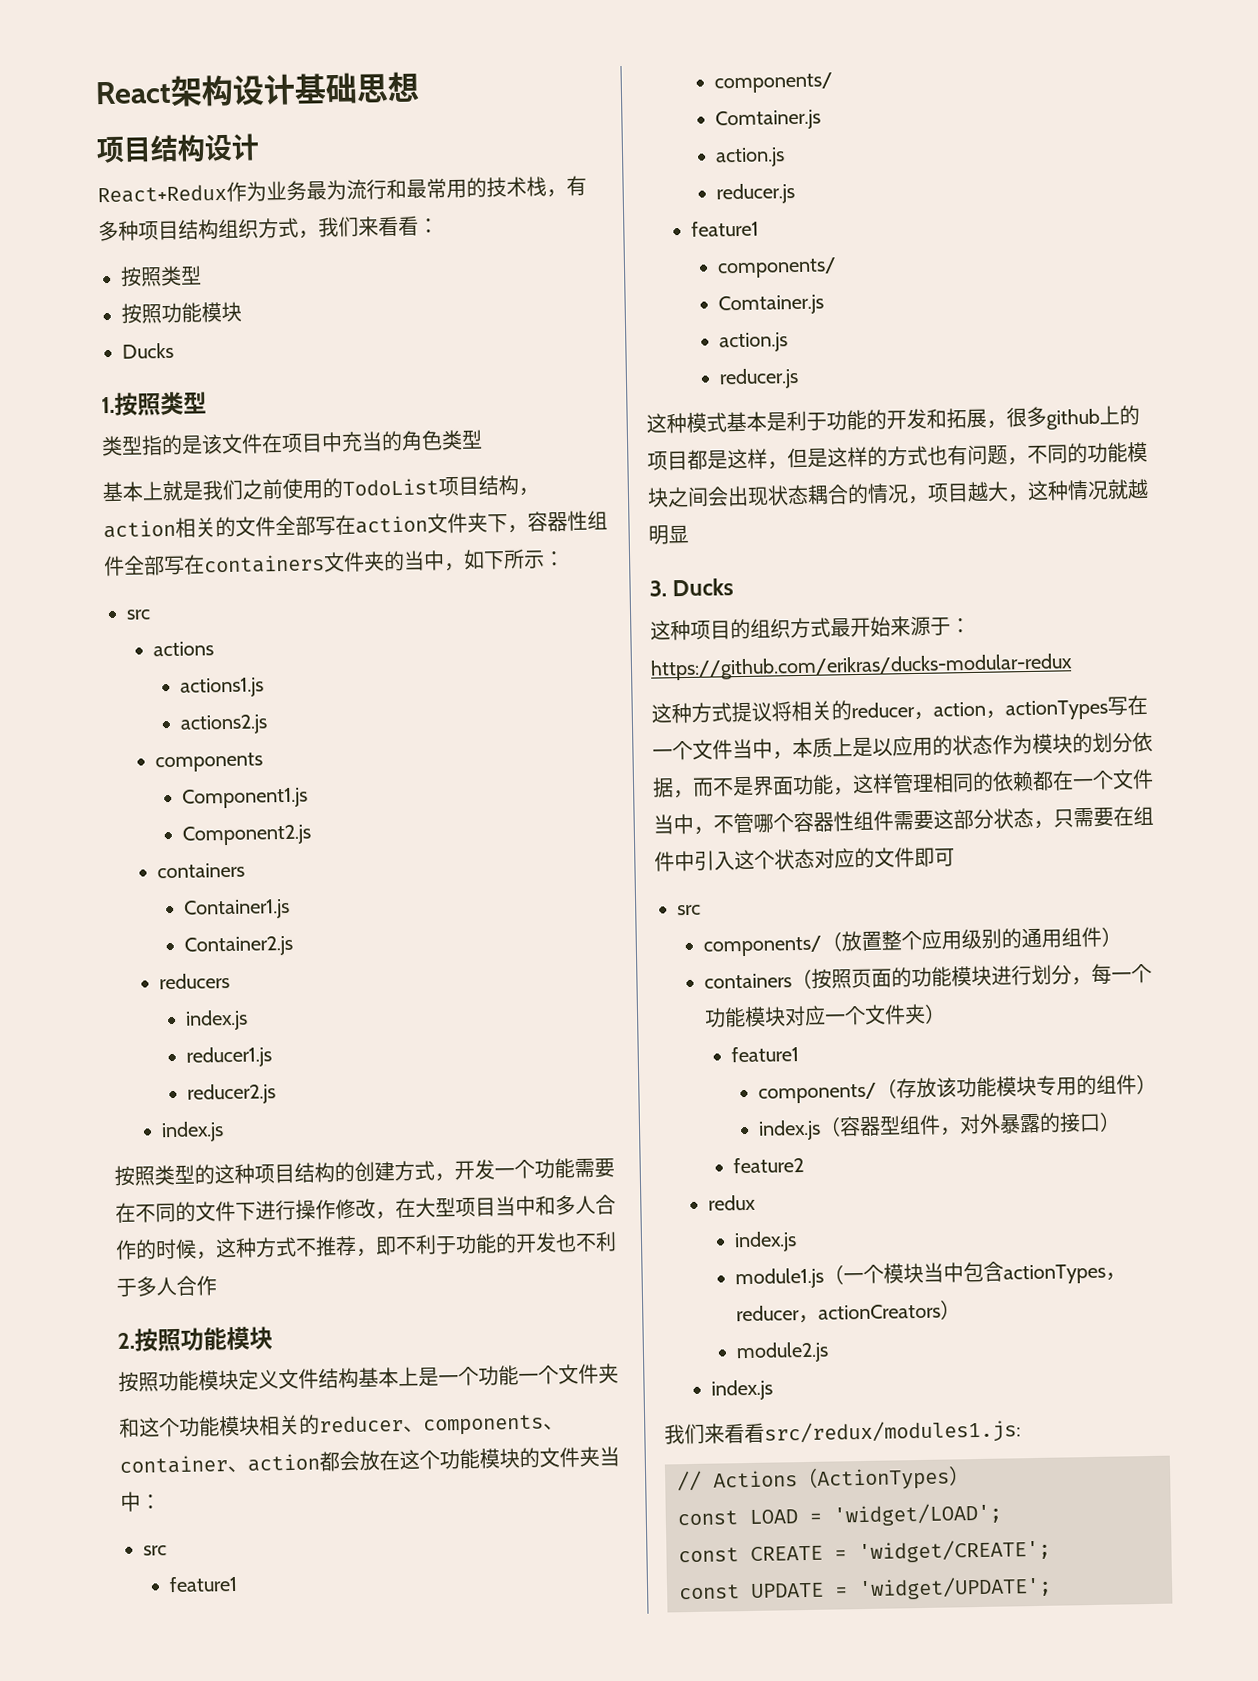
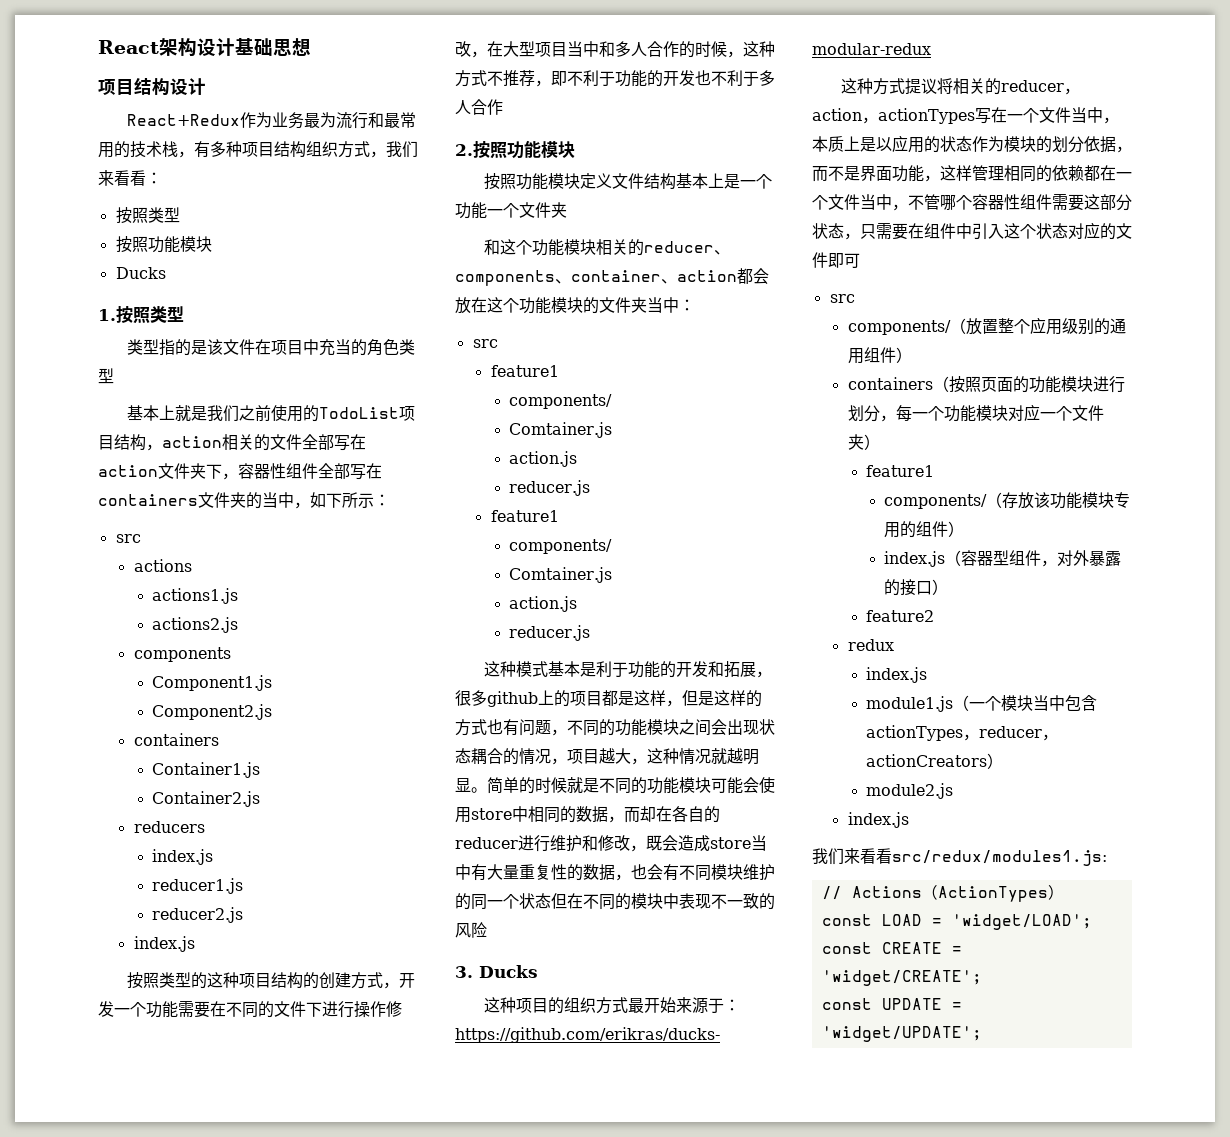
(689, 534) none -> [471,777,775,794] [455,806,720,823] [455,835,767,852] [455,864,775,881] [455,893,775,910] [455,922,487,938] 。简单的时候就是不同的功能模块可能会使用store中相同的数据，而却在各自的reducer进行维护和修改，既会造成store当中有大量重复性的数据，也会有不同模块维护的同一个状态但在不同的模块中表现不一致的风险

